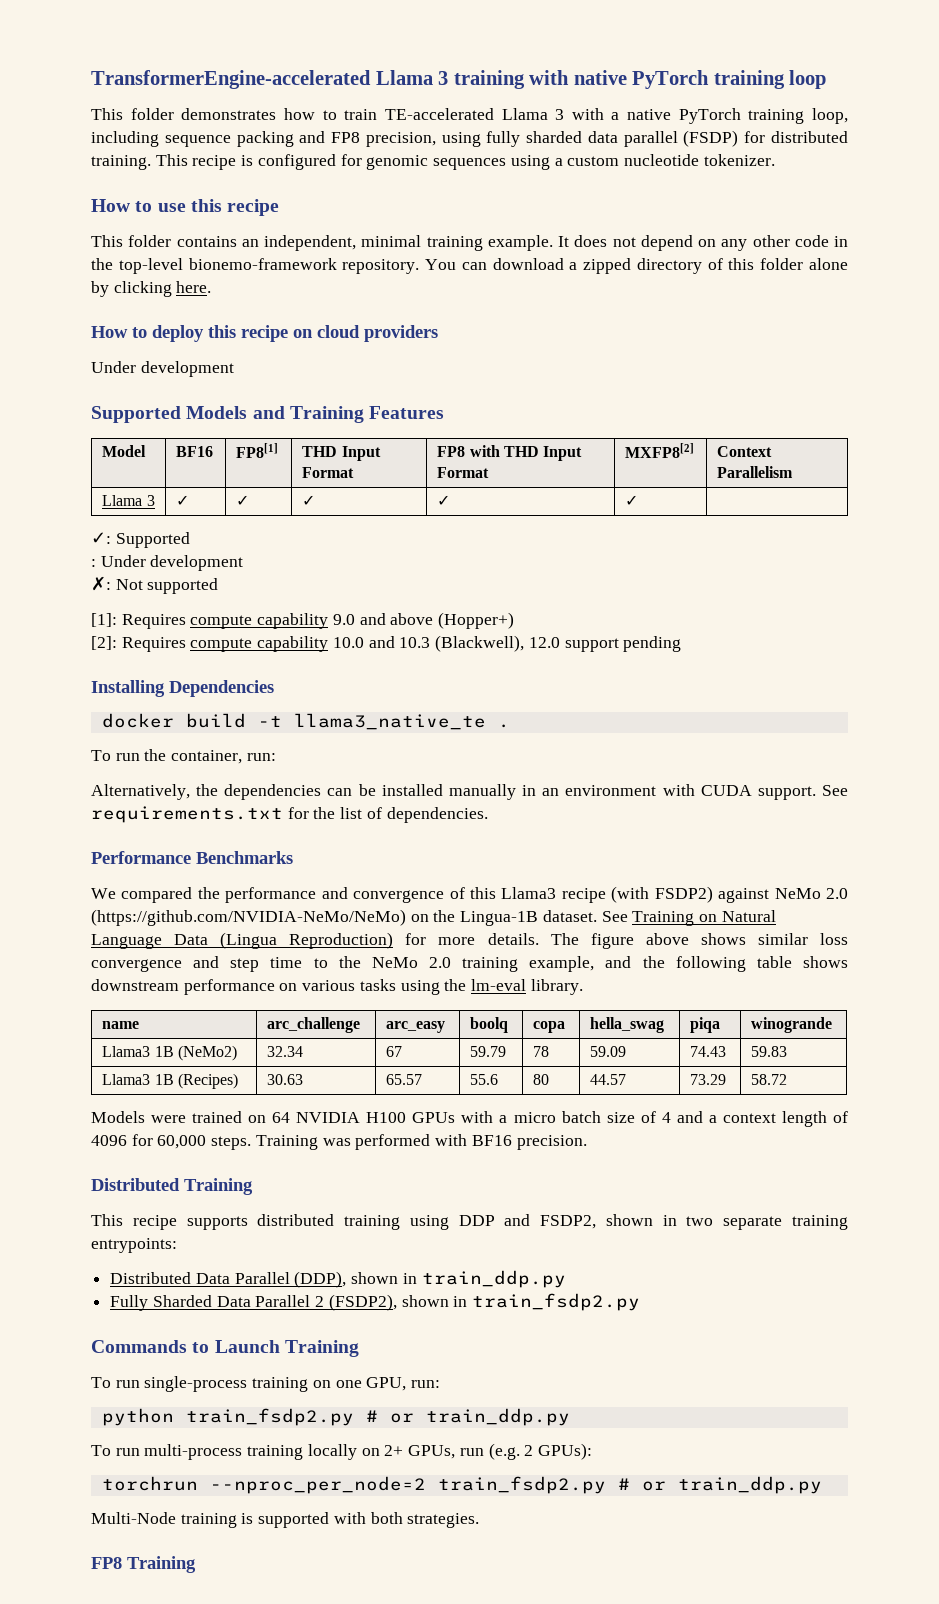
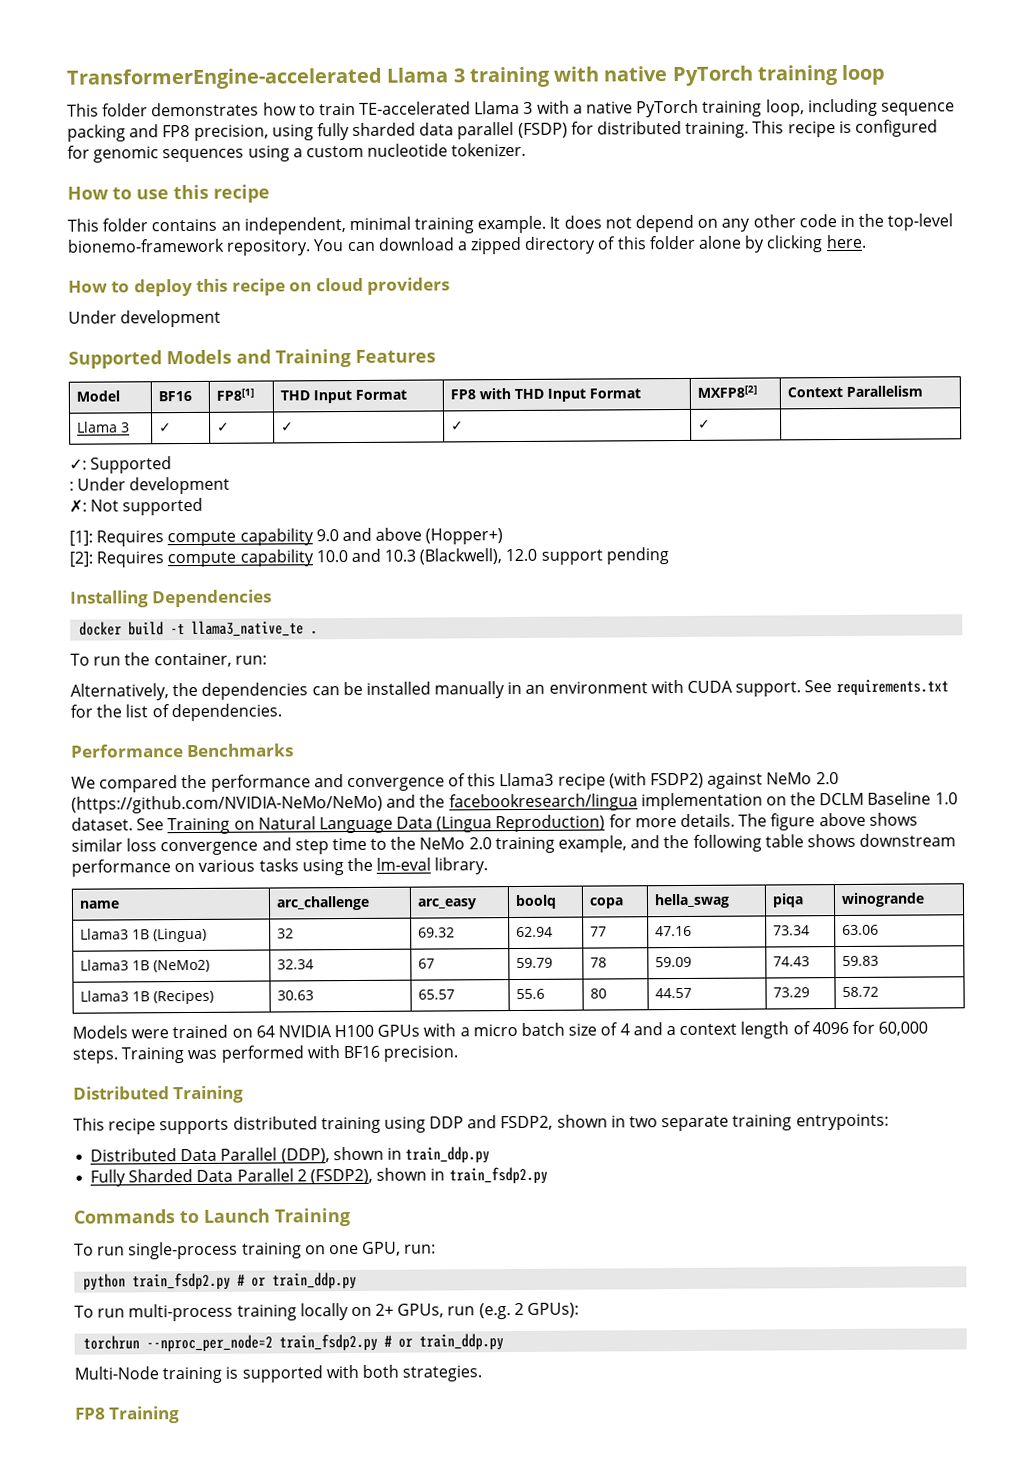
[410,910,539,926] on the Lingua-1B -> [386,791,958,812] and the facebookresearch/lingua implementation on the DCLM Baseline 1.0
(833, 1025) none -> [79,927,207,943] [276,928,294,939] [417,927,455,938] [515,926,553,938] [589,926,607,937] [654,925,692,937] [772,925,810,936] [841,924,879,936] // Llama3 1B (Lingua) | 32 | 69.32 | 62.94 | 77 | 47.16 | 73.34 | 63.06

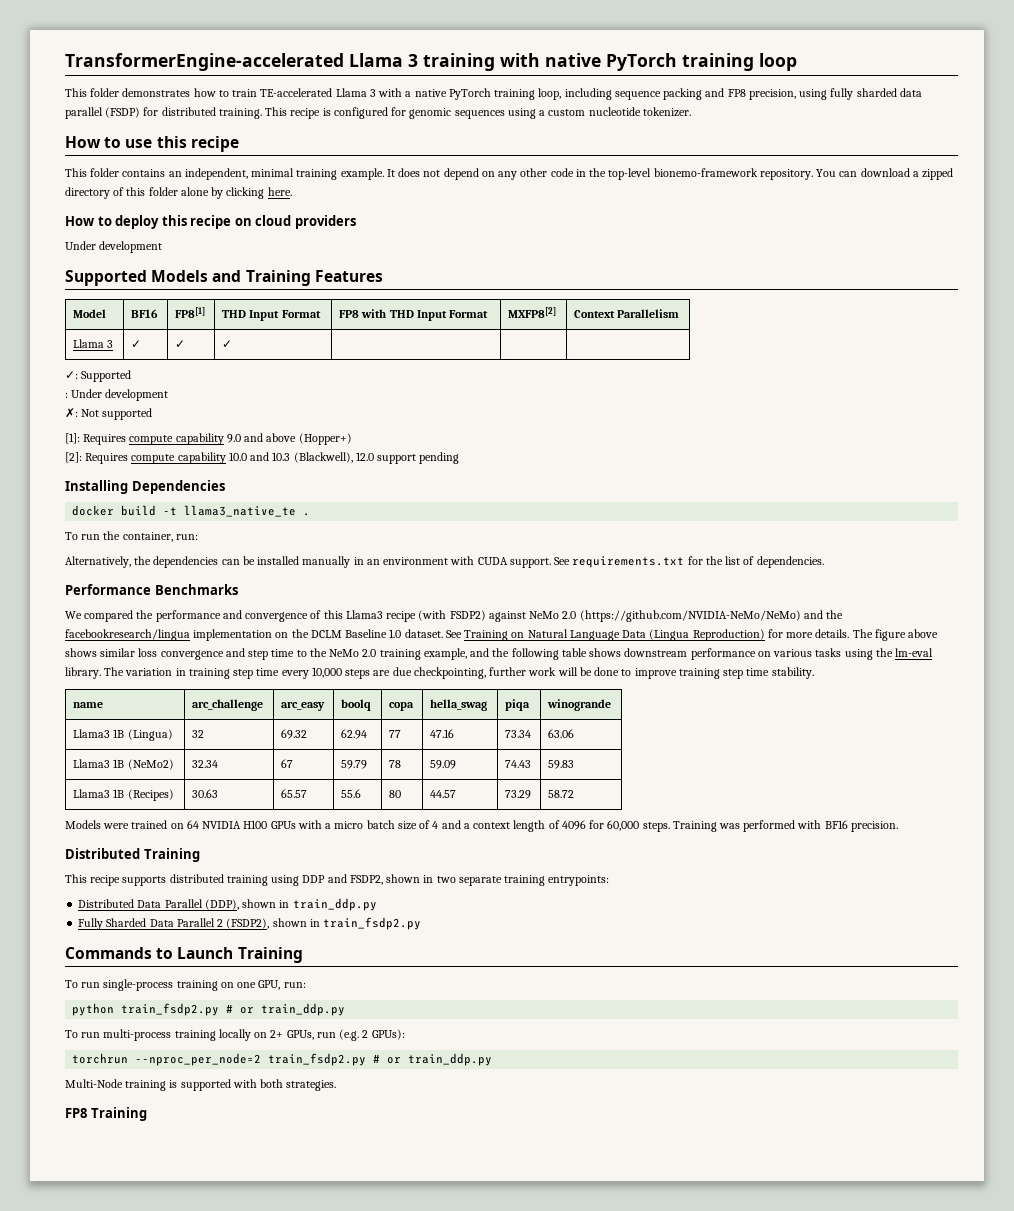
[450,421,464,431] [697,419,711,429] ✓ | ✓ -> (233, 344) |
(489, 866) none -> [104,667,814,679] The variation in training step time every 10,000 steps are due checkpointing, further work will be done to improve training step time stability.

